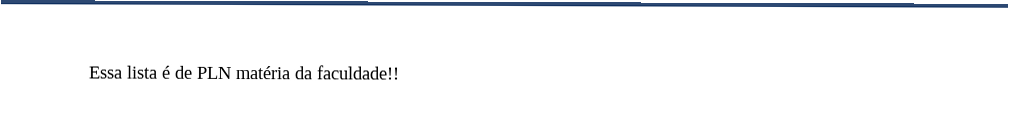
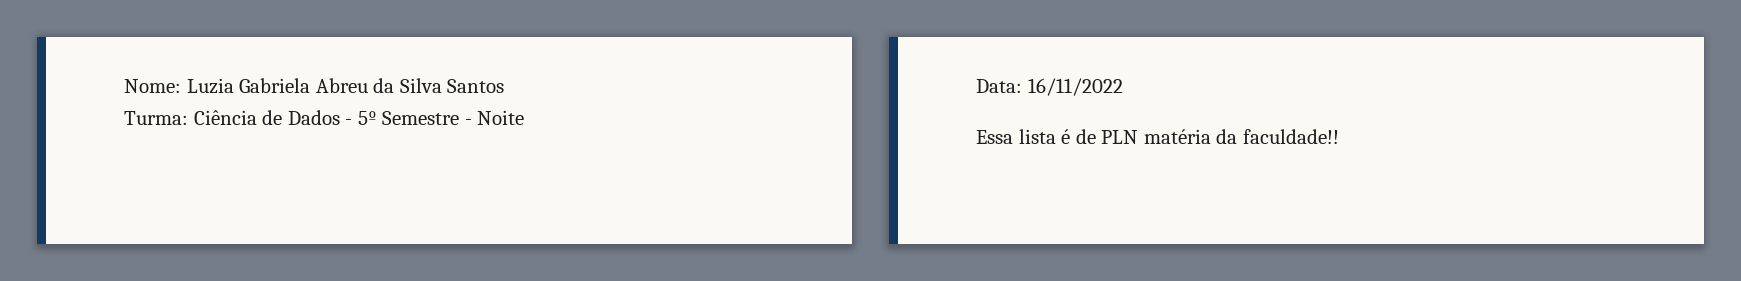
(88, 72) none -> [124,78,505,94] [124,110,525,125] [976,78,1123,96] Nome: Luzia Gabriela Abreu da Silva Santos // Turma: Ciência de Dados - 5º Semestre - Noite // Data: 16/11/2022 //

